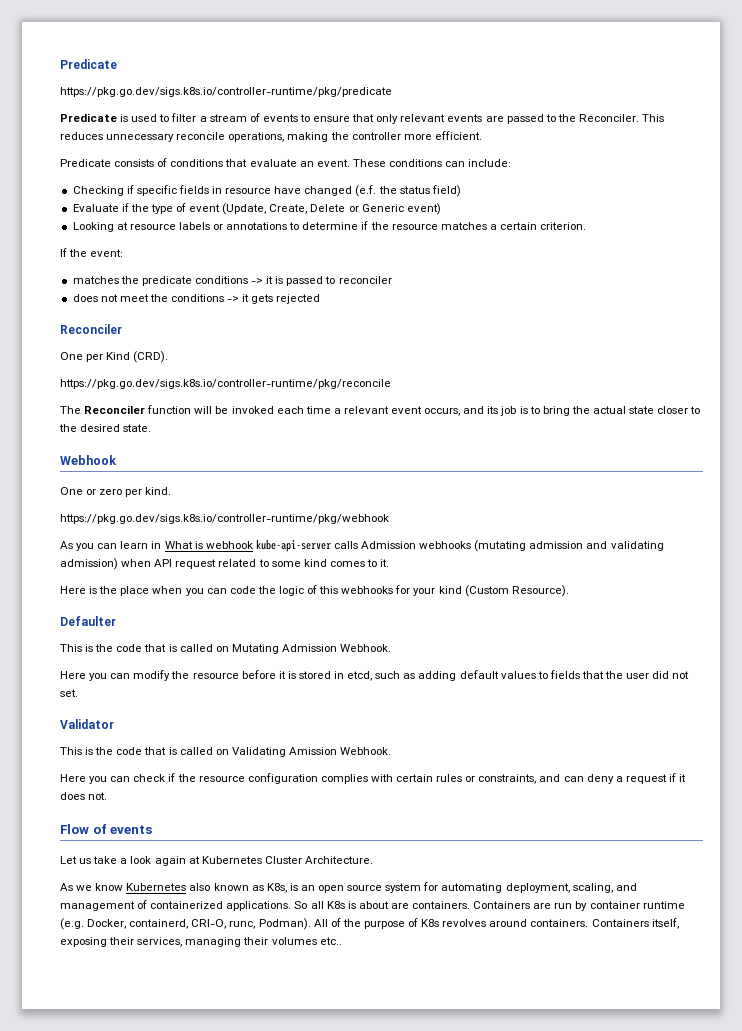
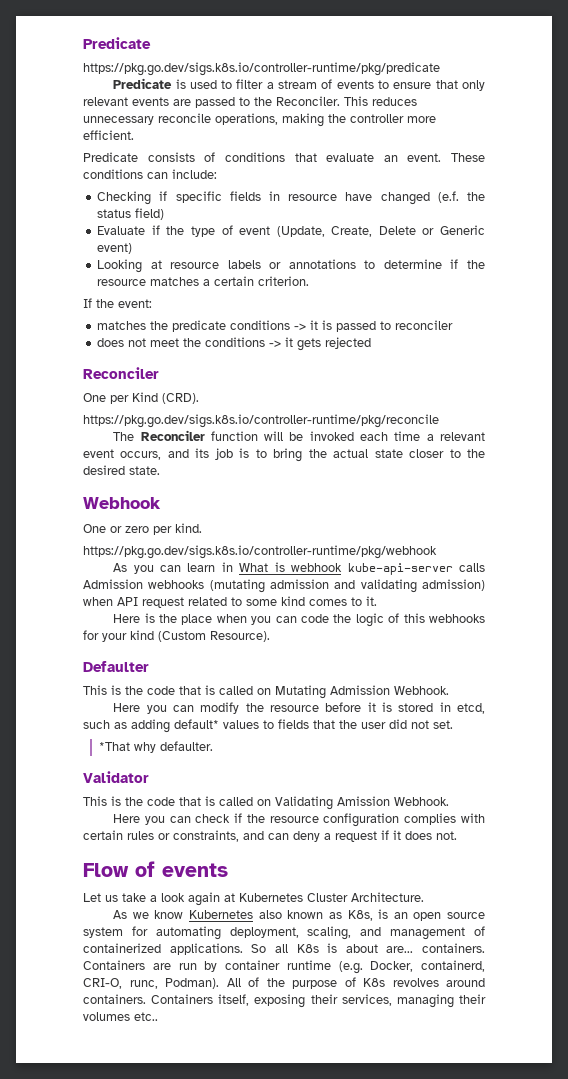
[459,670,499,679] default -> [174,719,219,729] default*
(78, 693) none -> [99,741,214,753] // *That why defaulter.
[390,903,409,909] are -> [386,946,414,953] are...

